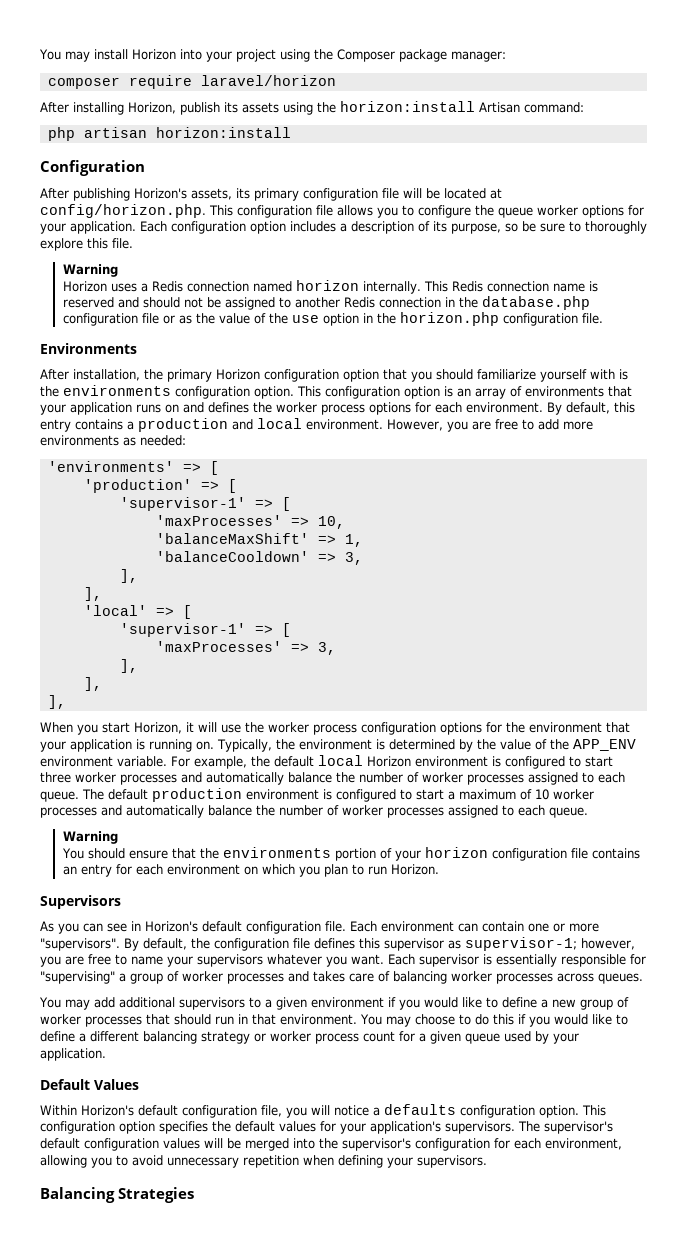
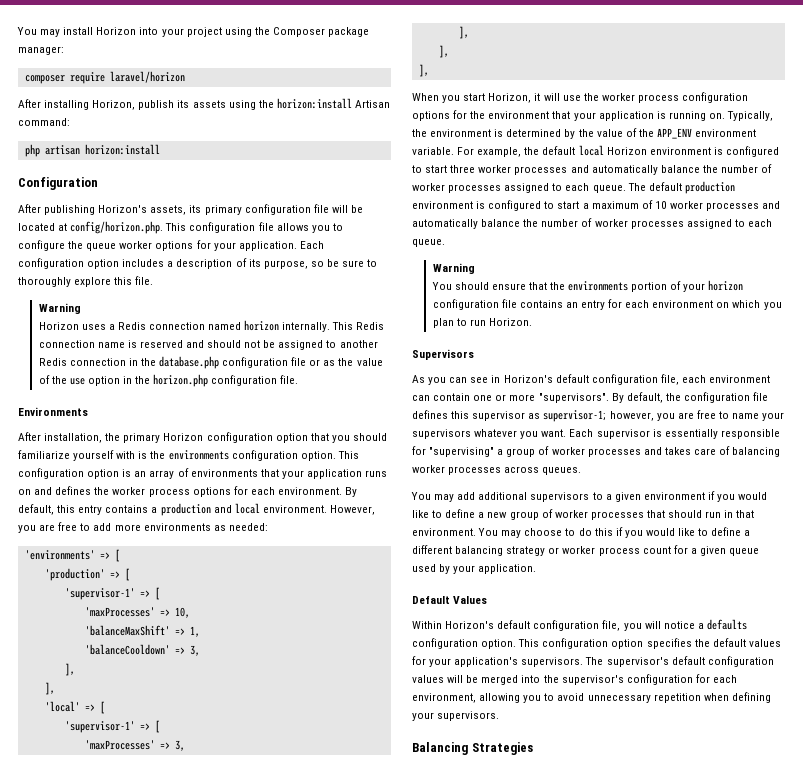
[325,921,377,932] file. Each -> [660,374,706,385] file, each

